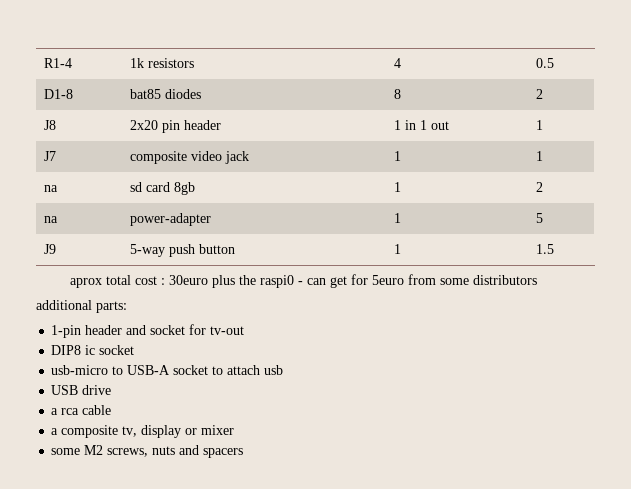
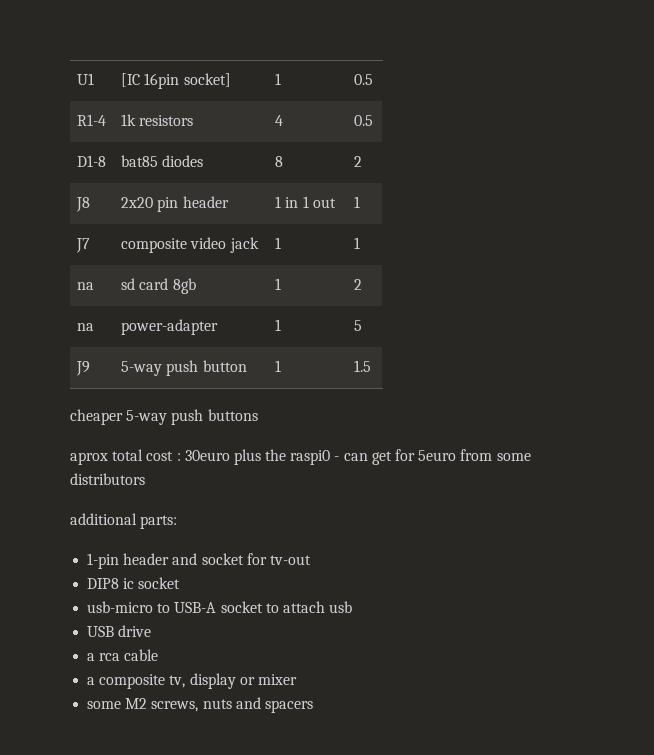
(43, 63) none -> [77,73,95,85] [121,73,231,89] [275,73,282,85] [354,74,374,85] U1 | [IC 16pin socket] | 1 | 0.5 //
(554, 249) none -> [70,409,258,425] // cheaper 5-way push buttons

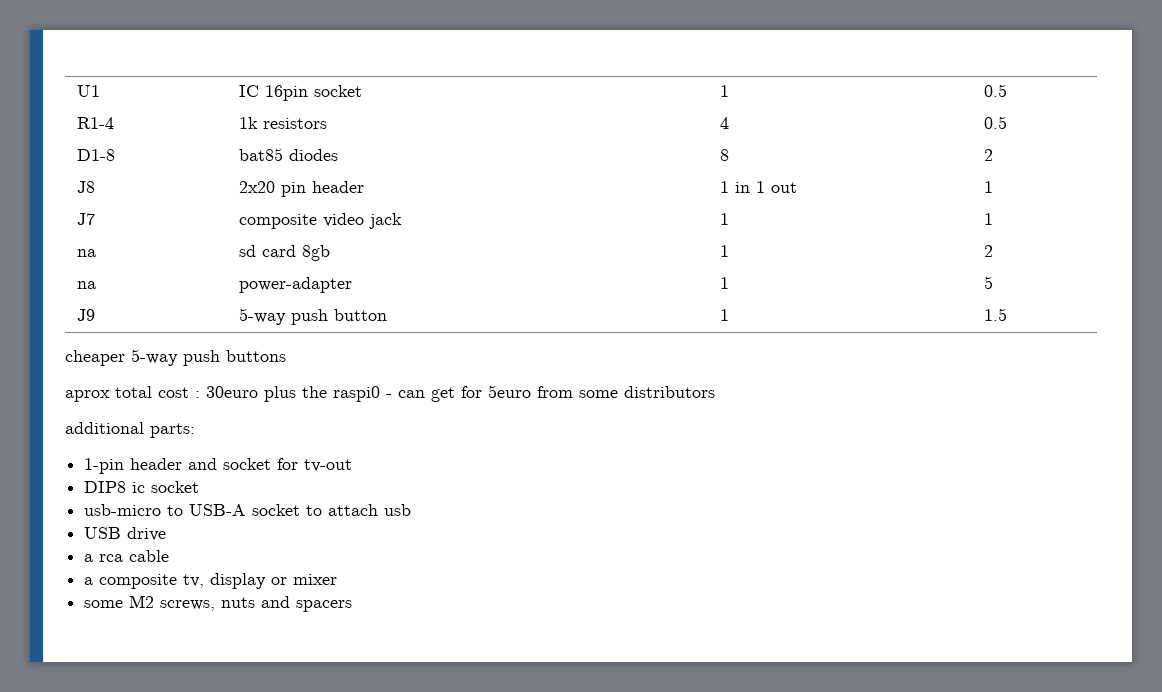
[121,73,231,89] [IC 16pin socket] -> [239,85,363,101] IC 16pin socket

